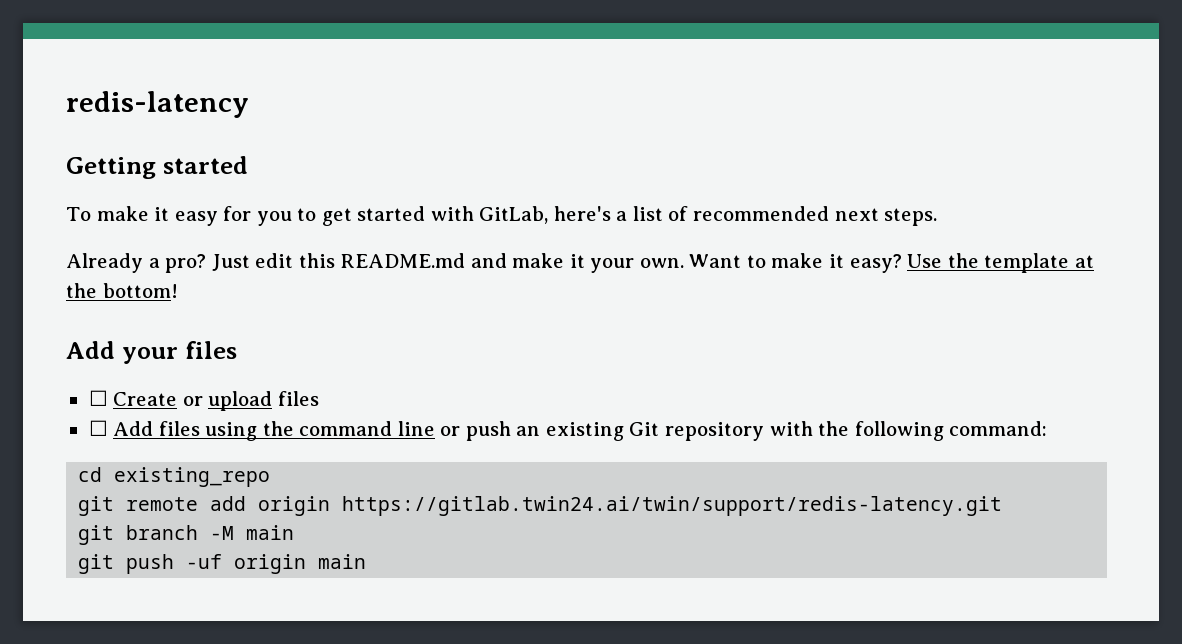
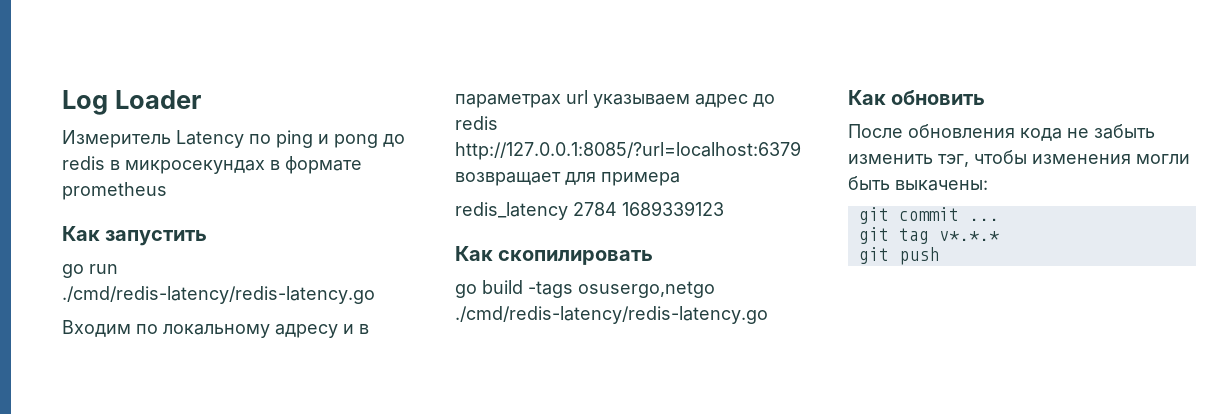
[66,91,249,118] [66,156,248,179] [66,206,938,226] [66,253,1094,273] [66,283,178,298] [66,341,237,364] [88,390,319,411] [88,420,1048,441] [78,467,271,487] [78,496,1003,516] [78,525,295,545] redis-latency // Getting started // To make it easy for you to get started with GitLab, here's a list of recommended next steps. // Already a pro? Just edit this README.md and make it your own. Want to make it easy? Use the template at the bottom! // Add your files // ☐ Create or upload files // ☐ Add files using the command line or push an existing Git repository with the following command: // cd existing_repo // git remote add origin https://gitlab.twin24.ai/twin/support/redis-latency.git // git branch -M main -> [62,90,201,115] [62,130,405,148] [62,156,362,174] [62,182,167,200] [62,226,208,246] [62,264,118,278] [62,286,375,304] [62,320,369,338] [455,90,775,108] [455,116,498,130] [455,141,801,160] [455,172,680,186] [455,201,724,220] [455,246,654,265] [455,280,715,298] [455,306,768,324] [848,90,986,105] [848,124,1155,141] [848,150,1190,167] [848,176,988,191] [858,207,999,224] [858,227,999,244] Log Loader // Измеритель Latency по ping и pong до redis в микросекундах в формате prometheus // Как запустить // go run ./cmd/redis-latency/redis-latency.go // Входим по локальному адресу и в параметрах url указываем адрес до redis http://127.0.0.1:8085/?url=localhost:6379 возвращает для примера // redis_latency 2784 1689339123 // Как скопилировать // go build -tags osusergo,netgo ./cmd/redis-latency/redis-latency.go // Как обновить // После обновления кода не забыть изменить тэг, чтобы изменения могли быть выкачены: // git commit ... // git tag v*.*.*
[186,554,367,574] -uf origin main -> (939, 256) none

